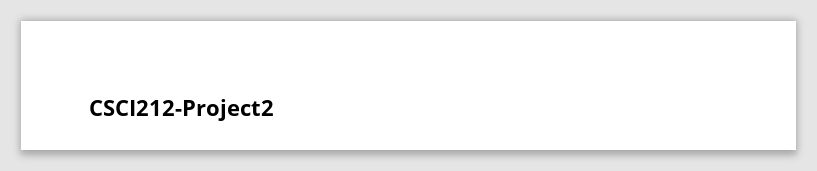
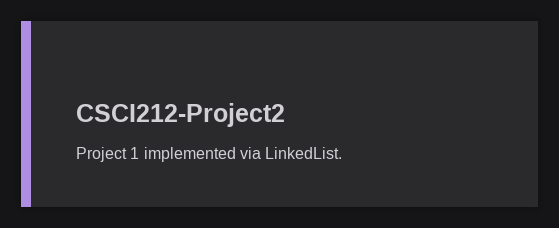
(274, 110) none -> [76,147,343,162] // Project 1 implemented via LinkedList.

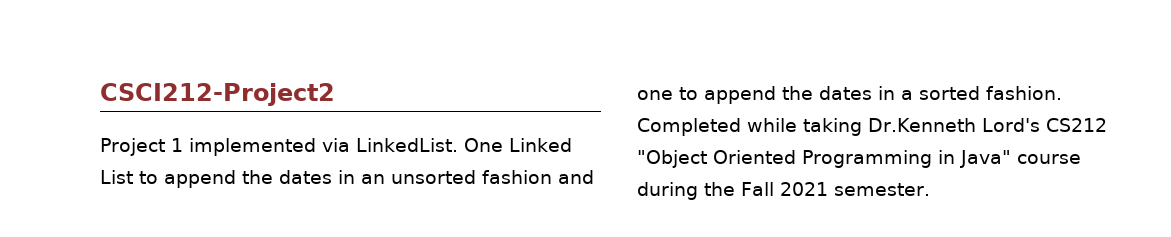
(343, 153) none -> [463,138,572,152] [100,170,594,188] [637,86,1062,104] [637,118,1107,136] [637,150,1081,168] [637,182,930,200] One Linked List to append the dates in an unsorted fashion and one to append the dates in a sorted fashion. Completed while taking Dr.Kenneth Lord's CS212 "Object Oriented Programming in Java" course during the Fall 2021 semester.

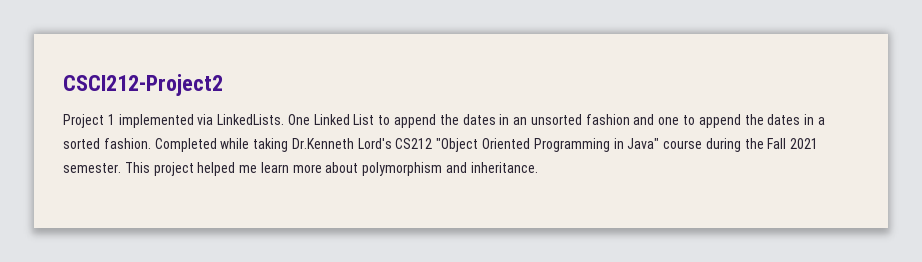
[356,138,458,152] LinkedList. -> [217,114,285,125] LinkedLists.
(930, 189) none -> [124,162,538,176] This project helped me learn more about polymorphism and inheritance.

